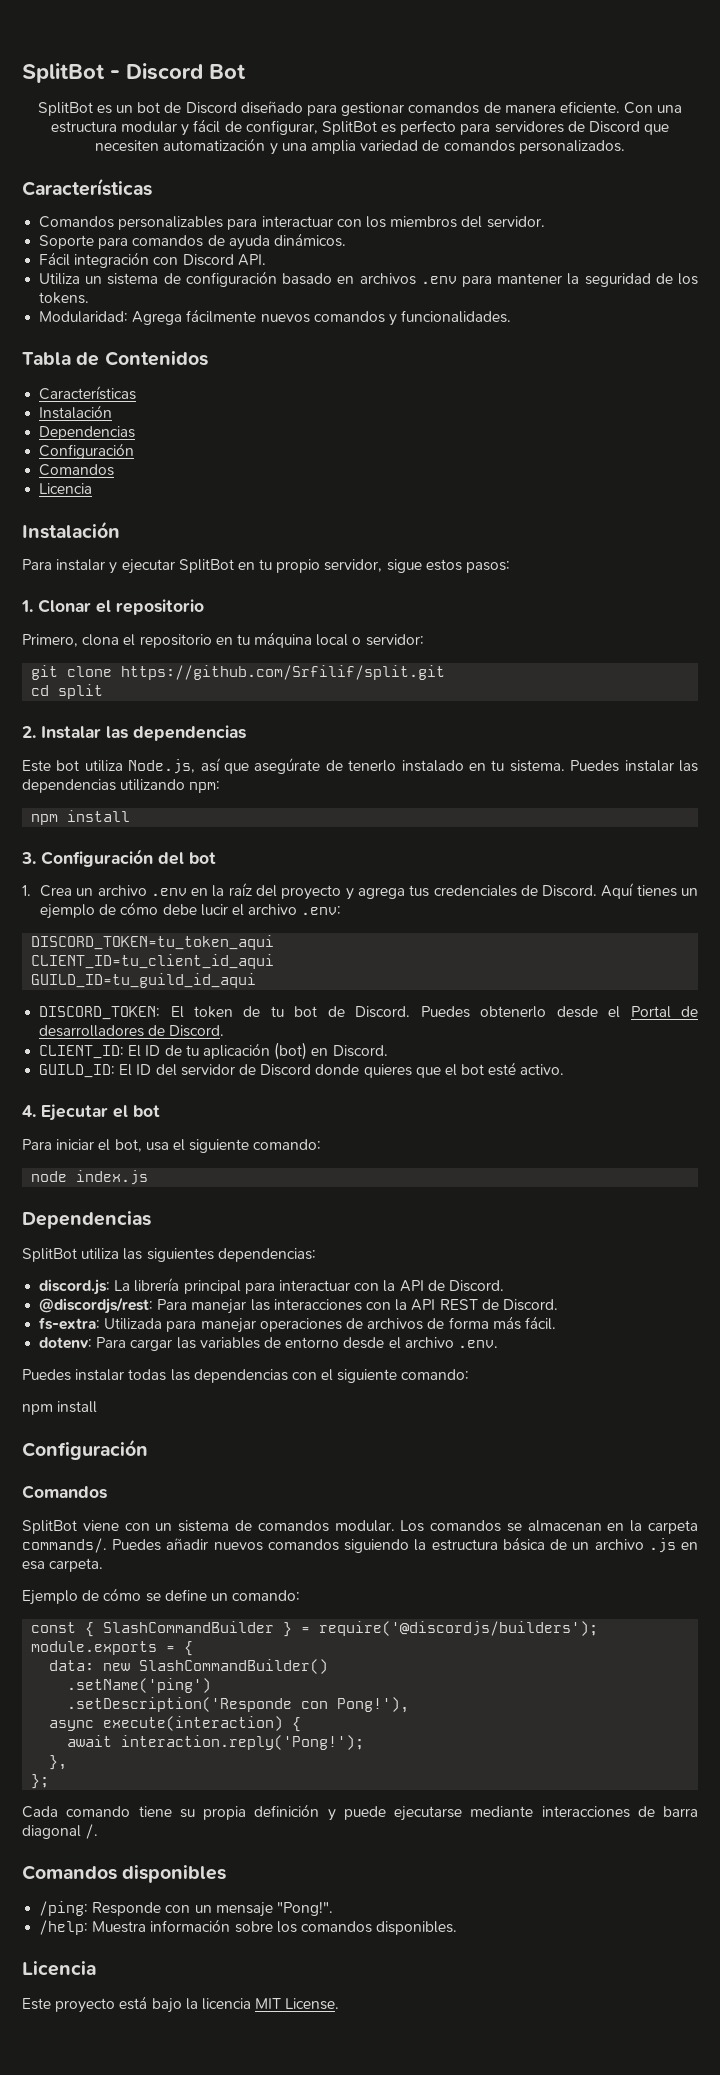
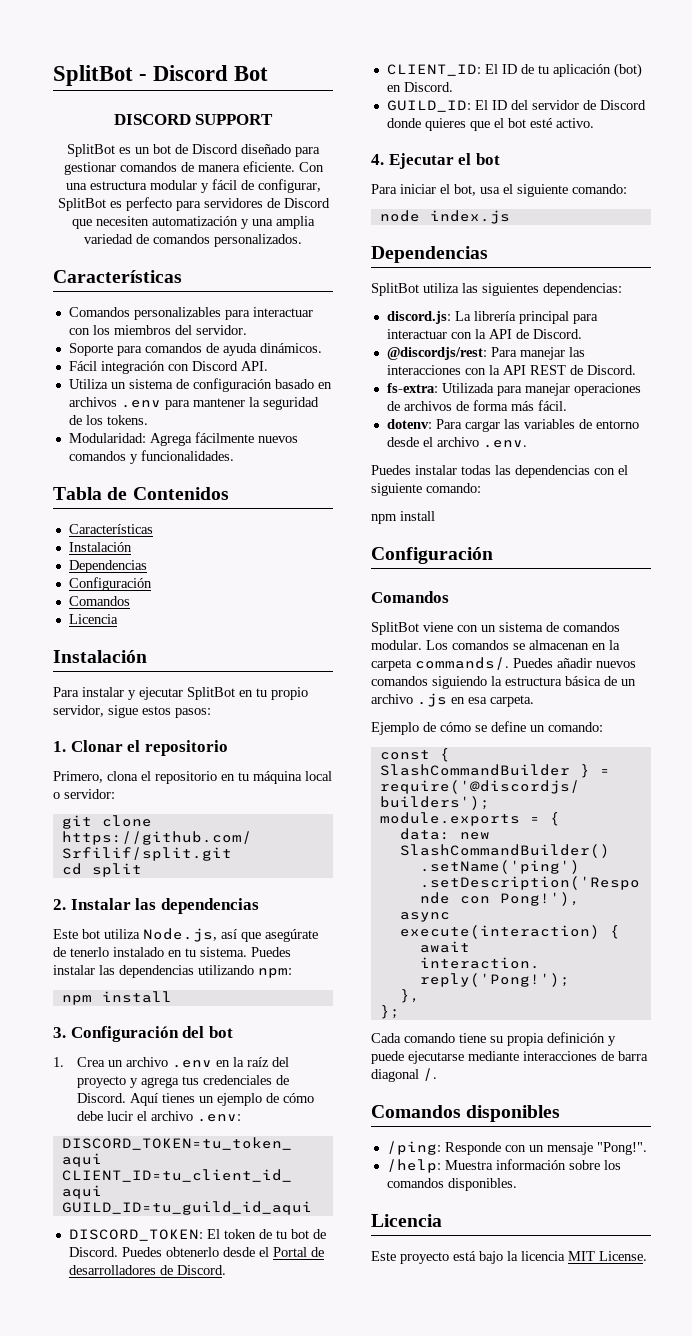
(246, 71) none -> [113,114,274,125] // DISCORD SUPPORT

